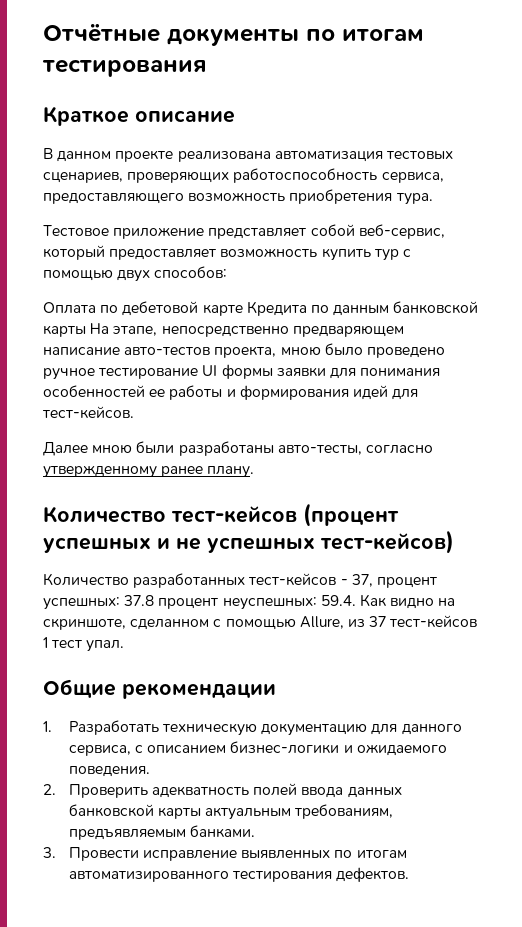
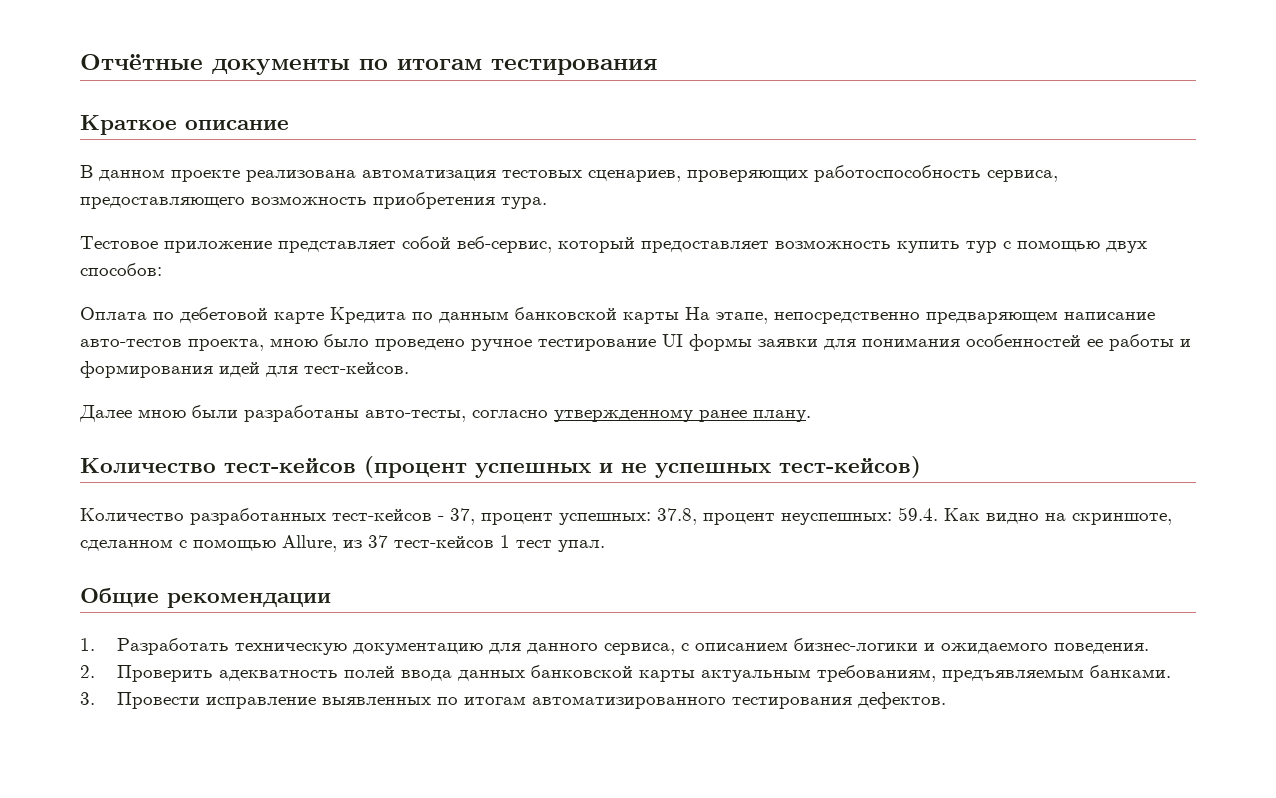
[124,595,155,606] 37.8 -> [657,508,697,525] 37.8,

